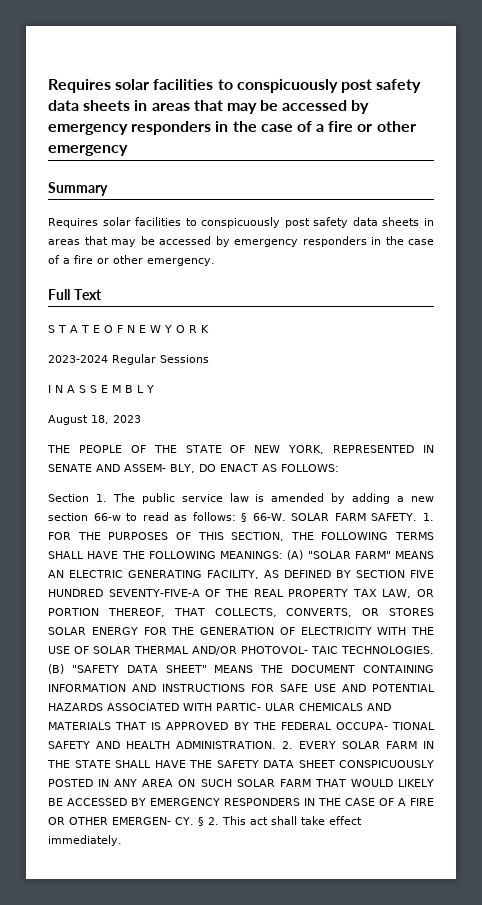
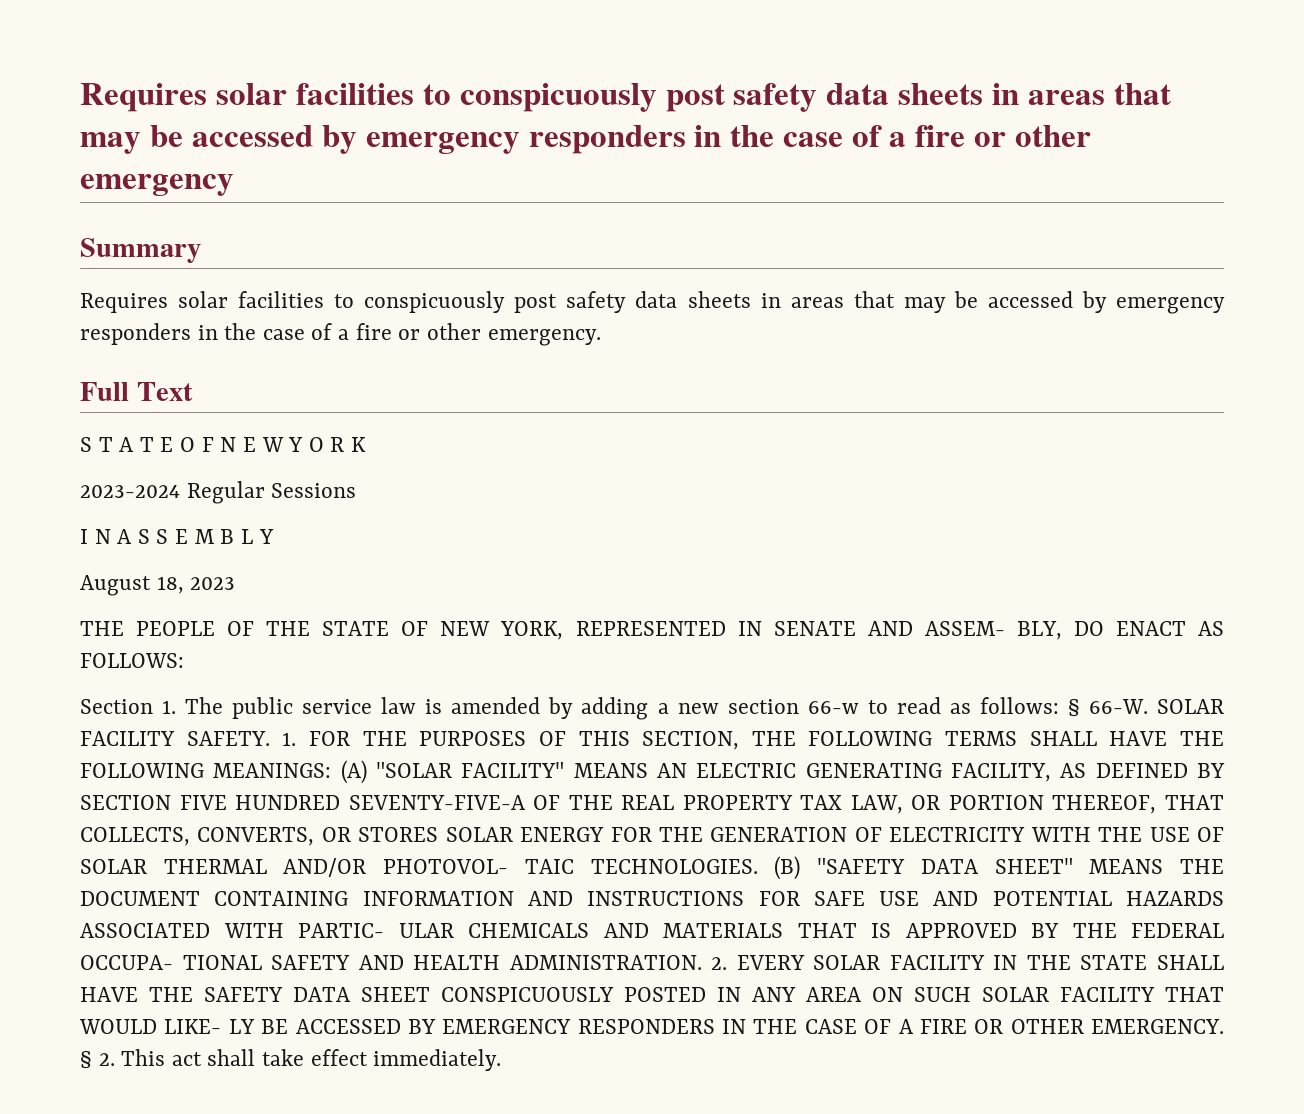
[334,513,366,521] FARM -> [80,731,175,746] FACILITY
[354,551,391,559] FARM" -> [461,762,565,778] FACILITY"
[385,741,417,749] FARM -> [889,955,985,970] FACILITY
[279,779,311,787] FARM -> [1060,987,1155,1002] FACILITY
[398,779,435,787] LIKELY -> [164,1019,255,1034] LIKE- LY
[112,817,194,825] EMERGEN- CY. -> [1091,1019,1224,1034] EMERGENCY.

